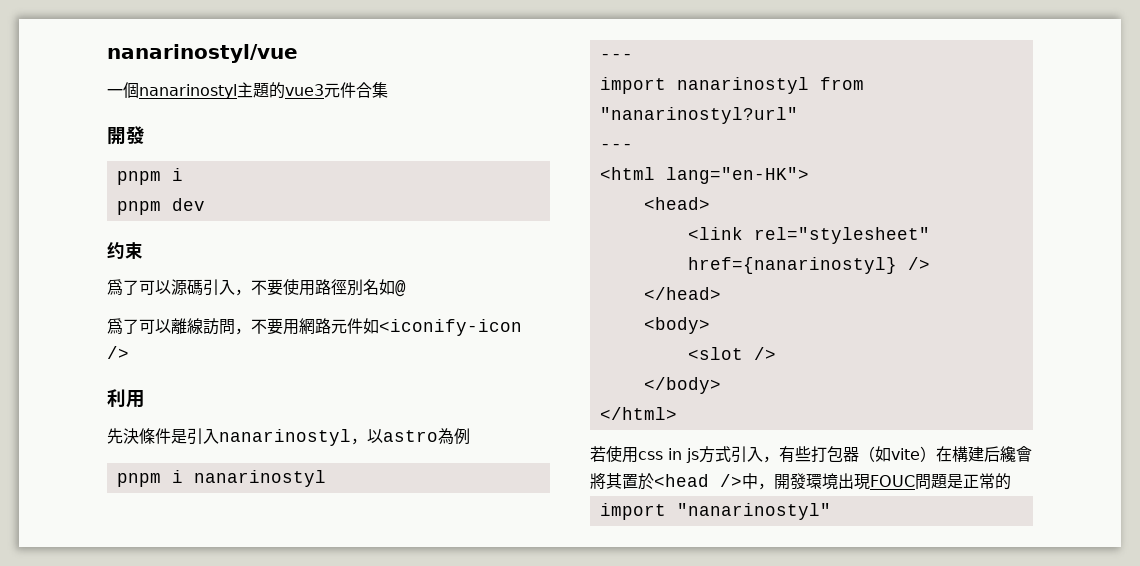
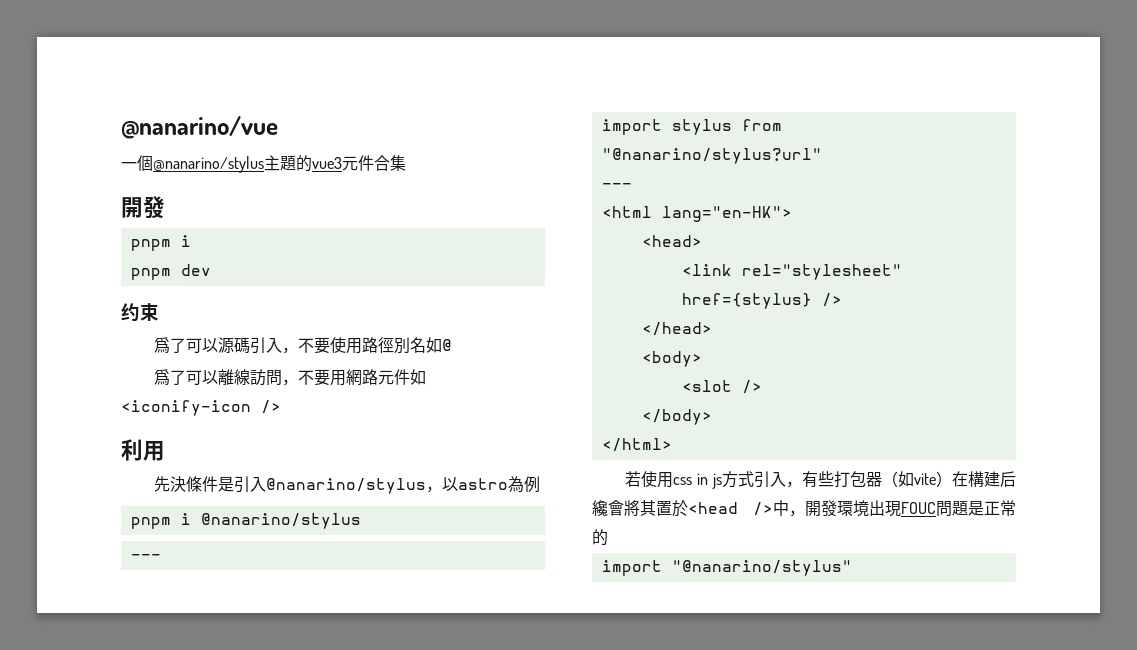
[107,44,298,63] nanarinostyl/vue -> [121,116,278,139] @nanarino/vue
[139,84,237,99] nanarinostyl -> [153,156,264,173] @nanarino/stylus
[219,429,351,446] nanarinostyl -> [265,478,426,494] @nanarino/stylus
[193,470,326,487] nanarinostyl -> [200,513,361,529] @nanarino/stylus
[676,77,864,94] [599,107,798,124] nanarinostyl from "nanarinostyl?url" -> [671,119,782,135] [601,148,822,164] stylus from "@nanarino/stylus?url"
[687,257,897,274] href={nanarinostyl} -> [681,293,812,309] href={stylus}
[676,503,831,520] "nanarinostyl" -> [671,560,852,576] "@nanarino/stylus"

